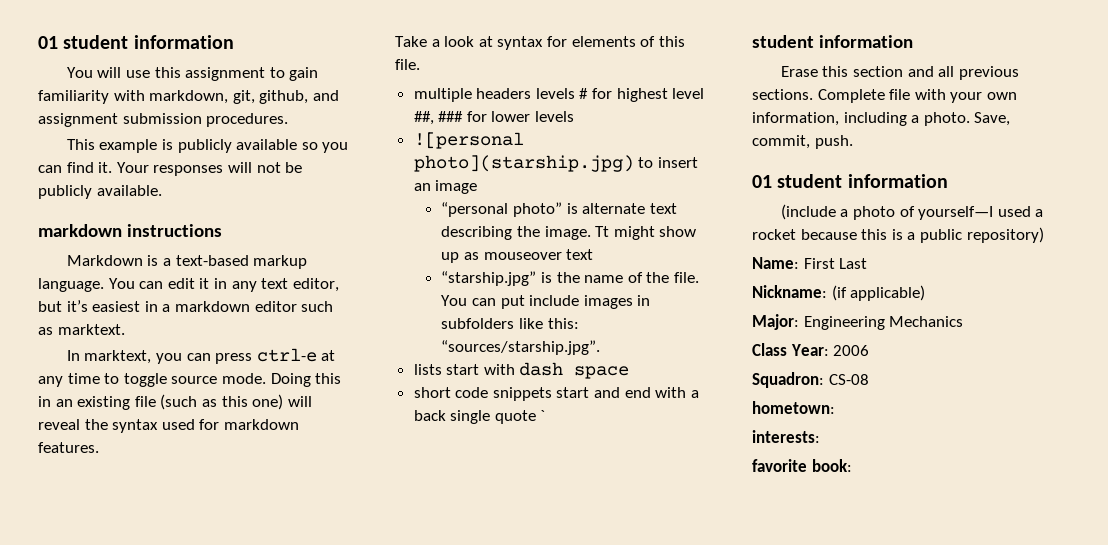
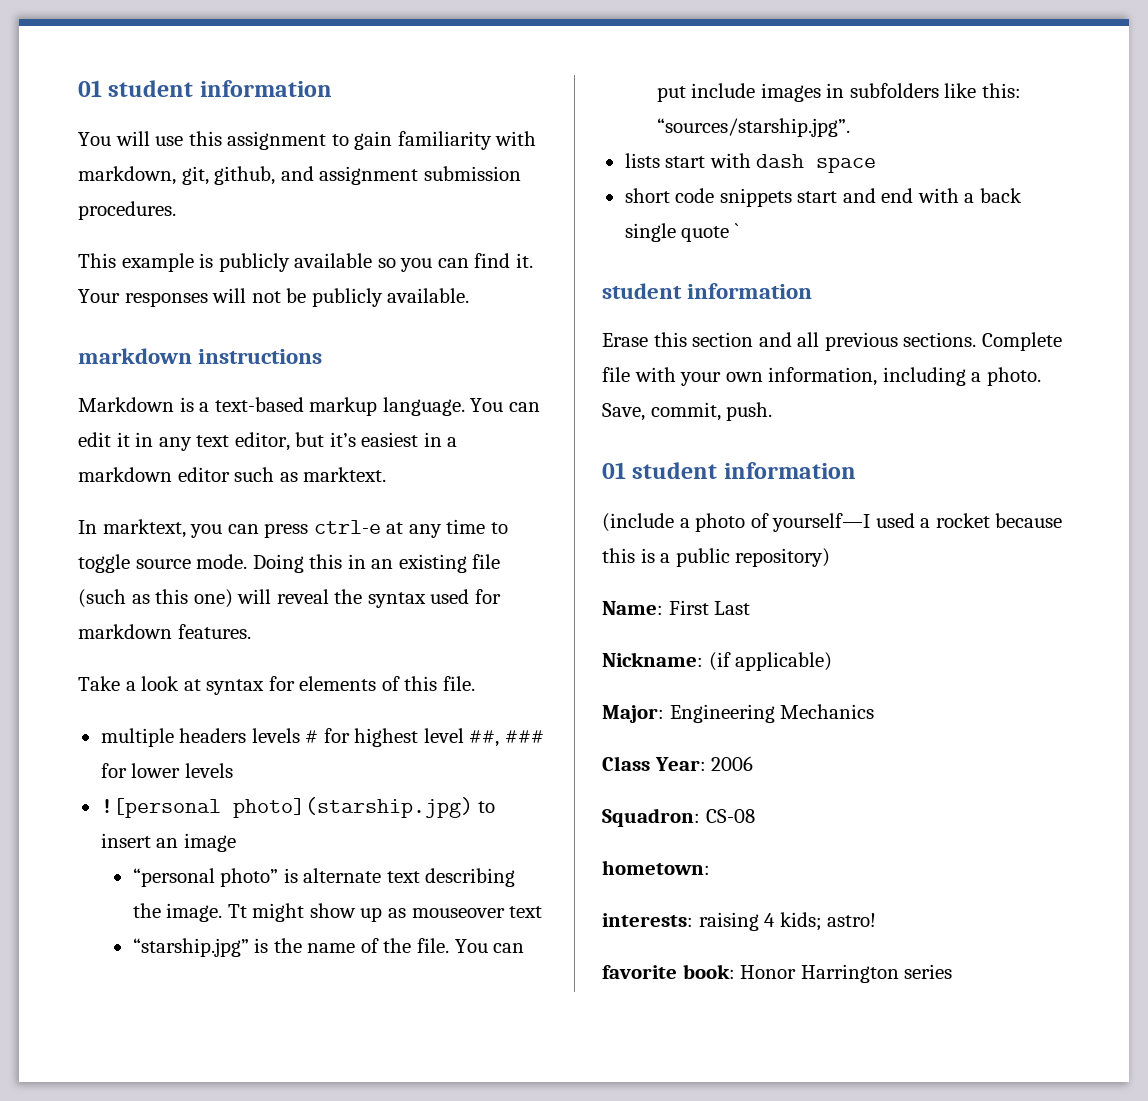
(820, 436) none -> [698,912,877,931] raising 4 kids; astro!
(852, 465) none -> [740,964,953,983] Honor Harrington series

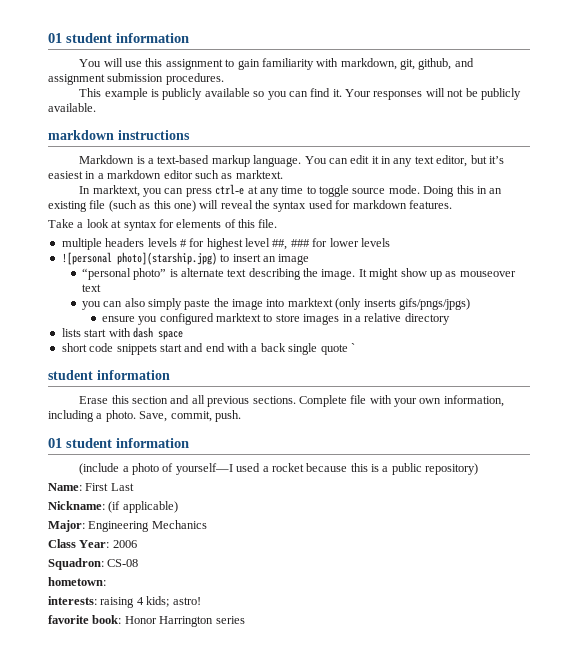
[227,904,247,918] Tt -> [358,269,367,277] It
[132,938,525,957] [656,83,1021,102] [656,118,850,137] “starship.jpg” is the name of the file. You can put include images in subfolders like this: “sources/starship.jpg”. -> [81,298,470,310] [101,313,450,325] you can also simply paste the image into marktext (only inserts gifs/pngs/jpgs) // ensure you configured marktext to store images in a relative directory

